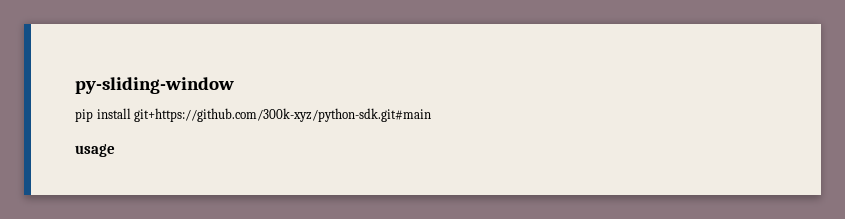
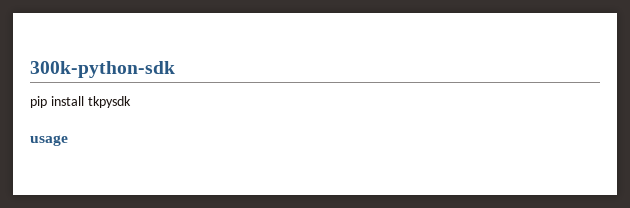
[75,77,234,94] py-sliding-window -> [30,61,175,78] 300k-python-sdk
[134,108,432,122] git+https://github.com/300k-xyz/python-sdk.git#main -> [87,96,131,108] tkpysdk

